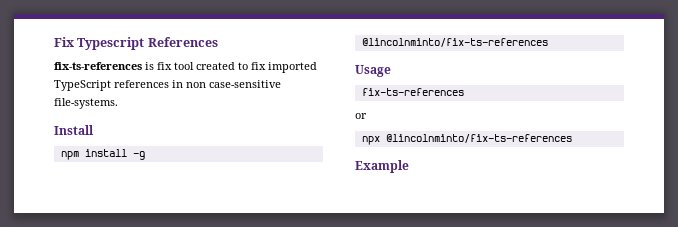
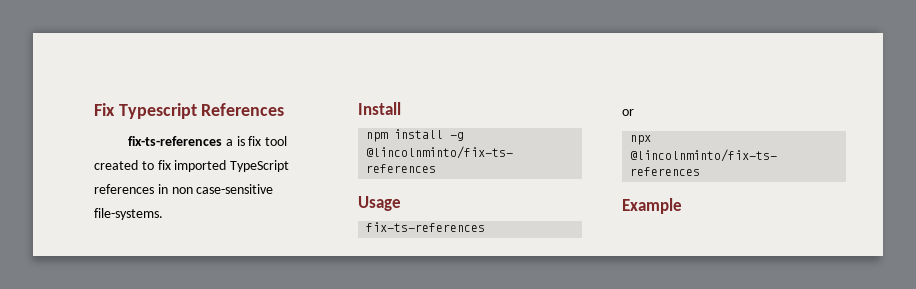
(142, 66) none -> [225,139,233,146] a

